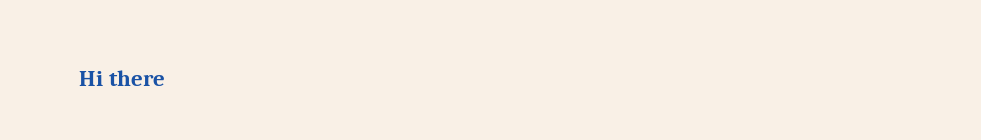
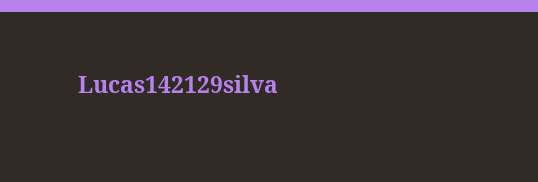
[79,70,166,86] Hi there -> [78,75,278,93] Lucas142129silva

